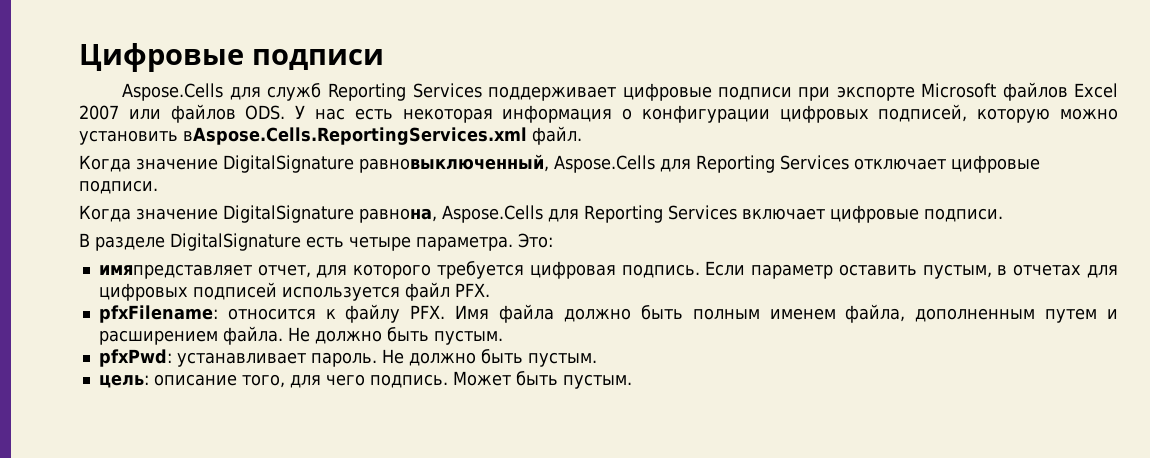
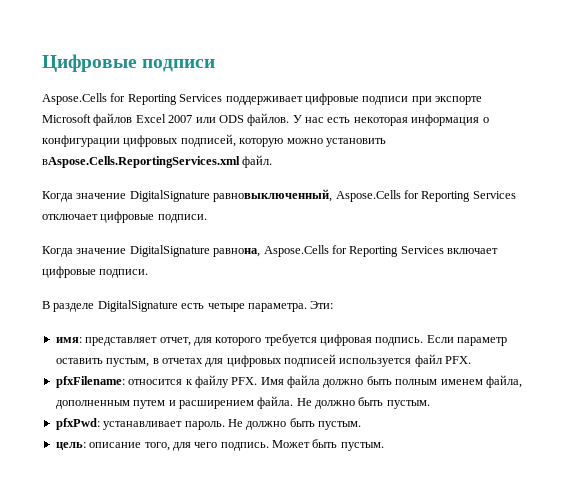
[229,83,322,101] для служб -> [110,93,126,102] for
[170,104,286,123] файлов ODS. -> [218,113,290,126] ODS файлов.
[660,159,691,172] для -> [403,190,419,199] for
[548,209,579,222] для -> [331,245,347,254] for
[518,233,553,248] [98,264,252,279] Это: // имяпредставляет -> [310,301,334,309] [55,337,158,346] Эти: // имя: представляет

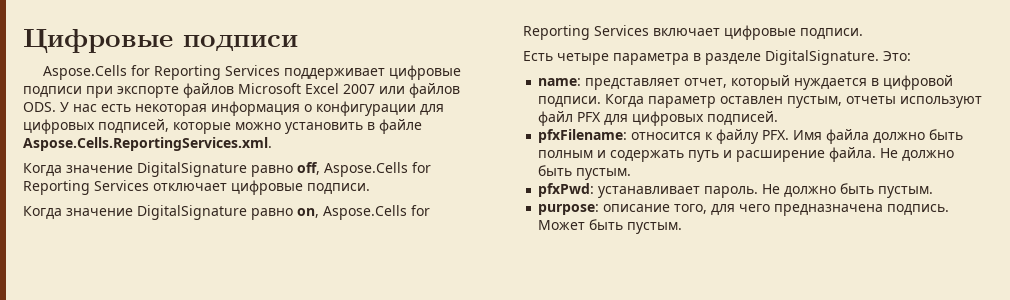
[42,113,133,126] Microsoft файлов -> [183,83,301,98] файлов Microsoft
[218,113,290,126] ODS файлов. -> [409,83,460,98] [23,102,56,112] файлов ODS.
(120, 141) none -> [420,104,444,115] для
[239,138,284,147] которую -> [173,122,231,134] которые
[42,155,273,168] [42,189,333,202] вAspose.Cells.ReportingServices.xml файл. // Когда значение DigitalSignature равновыключенный, -> [367,119,422,134] [23,137,272,151] [23,162,320,177] в файле Aspose.Cells.ReportingServices.xml. // Когда значение DigitalSignature равно off,
[213,248,261,257] равнона, -> [251,208,319,220] равно on,
[42,300,334,312] [55,334,508,346] [55,354,472,367] В разделе DigitalSignature есть четыре параметра. Эти: // имя: представляет отчет, для которого требуется цифровая подпись. Если параметр оставить пустым, в отчетах для цифровых подписей используется файл PFX. -> [523,50,911,65] [538,75,954,90] [538,94,983,108] [538,111,779,126] Есть четыре параметра в разделе DigitalSignature. Это: // name: представляет отчет, который нуждается в цифровой подписи. Когда параметр оставлен пустым, отчеты используют файл PFX для цифровых подписей.
[440,375,522,388] [55,400,254,409] именем файла, дополненным путем и расширением -> [597,150,826,162] и содержать путь и расширение
[55,442,86,450] цель: -> [538,204,600,215] purpose:
(218, 445) none -> [774,204,884,216] предназначена

